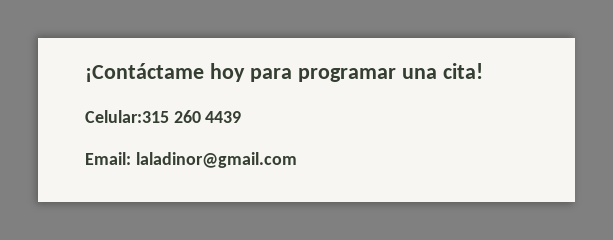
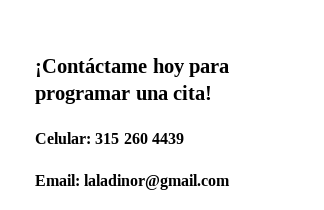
[85,110,169,123] Celular:315 -> [35,132,120,144] Celular: 315

